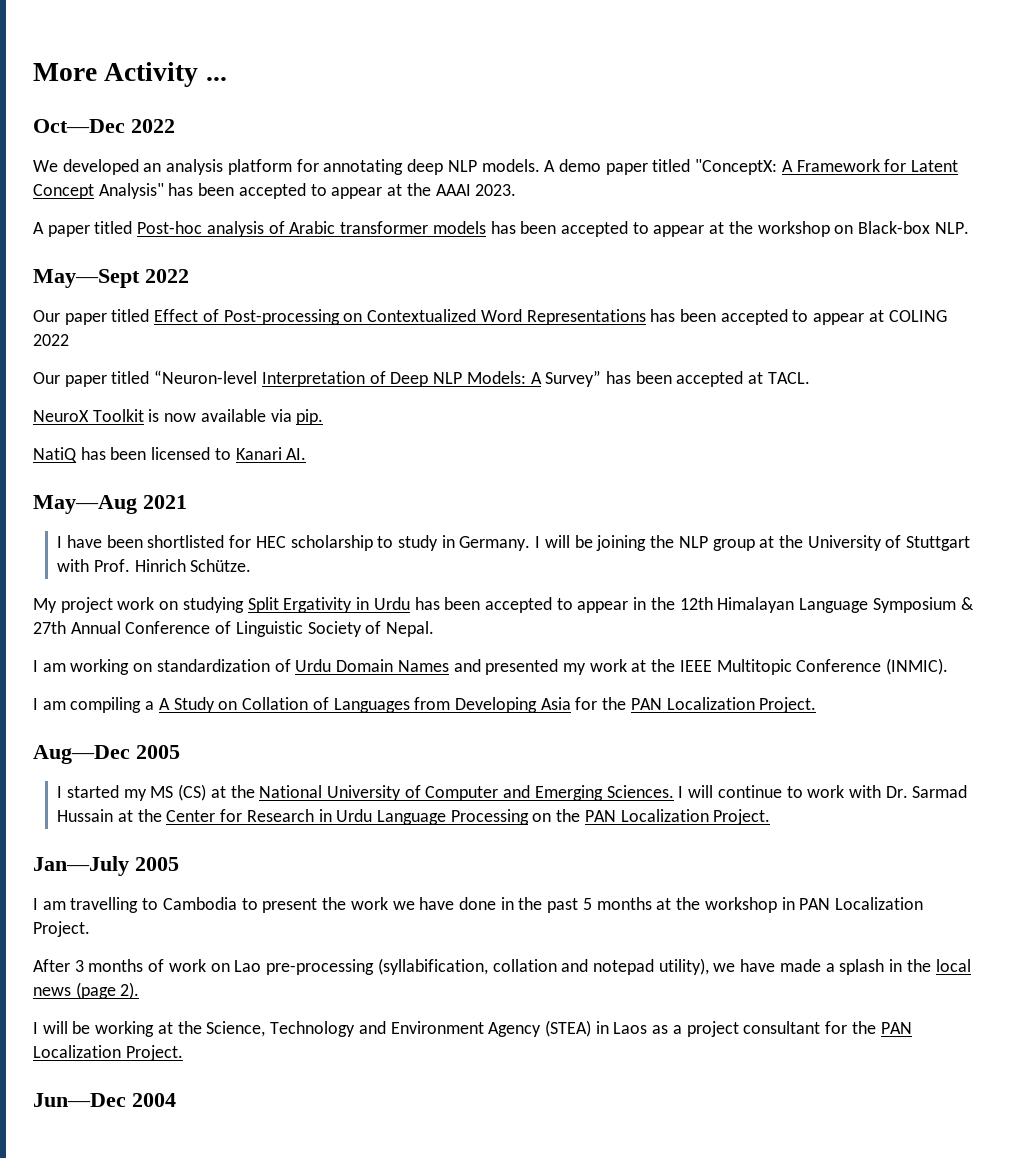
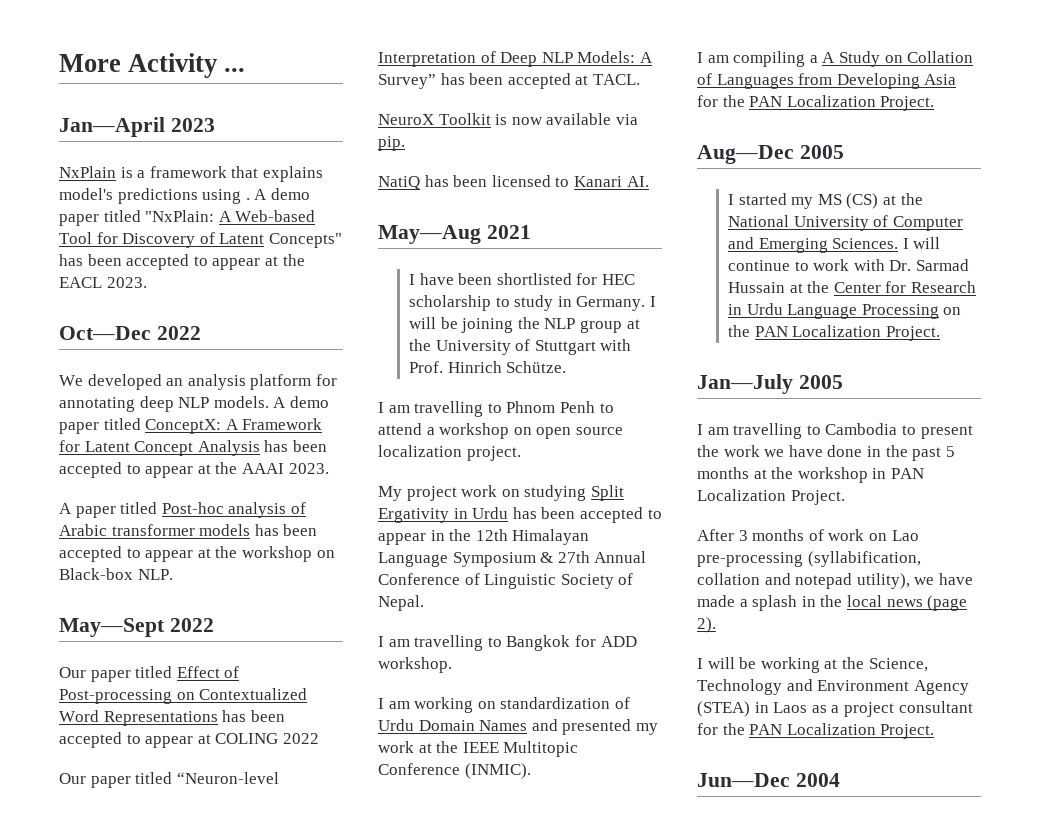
(227, 79) none -> [59,117,215,137] [59,166,323,182] [59,188,310,204] [59,210,316,226] [59,232,342,248] [59,254,305,270] [59,277,147,288] // Jan—April 2023 // NxPlain is a framework that explains model's predictions using . A demo paper titled "NxPlain: A Web-based Tool for Discovery of Latent Concepts" has been accepted to appear at the EACL 2023.
[695,159,778,175] "ConceptX: -> [145,419,222,434] ConceptX:
[98,183,164,199] Analysis" -> [197,440,260,456] Analysis
(252, 565) none -> [378,401,614,417] [378,423,623,439] [378,445,521,461] // I am travelling to Phnom Penh to attend a workshop on open source localization project.
(435, 629) none -> [378,635,637,651] [378,657,452,673] // I am travelling to Bangkok for ADD workshop.

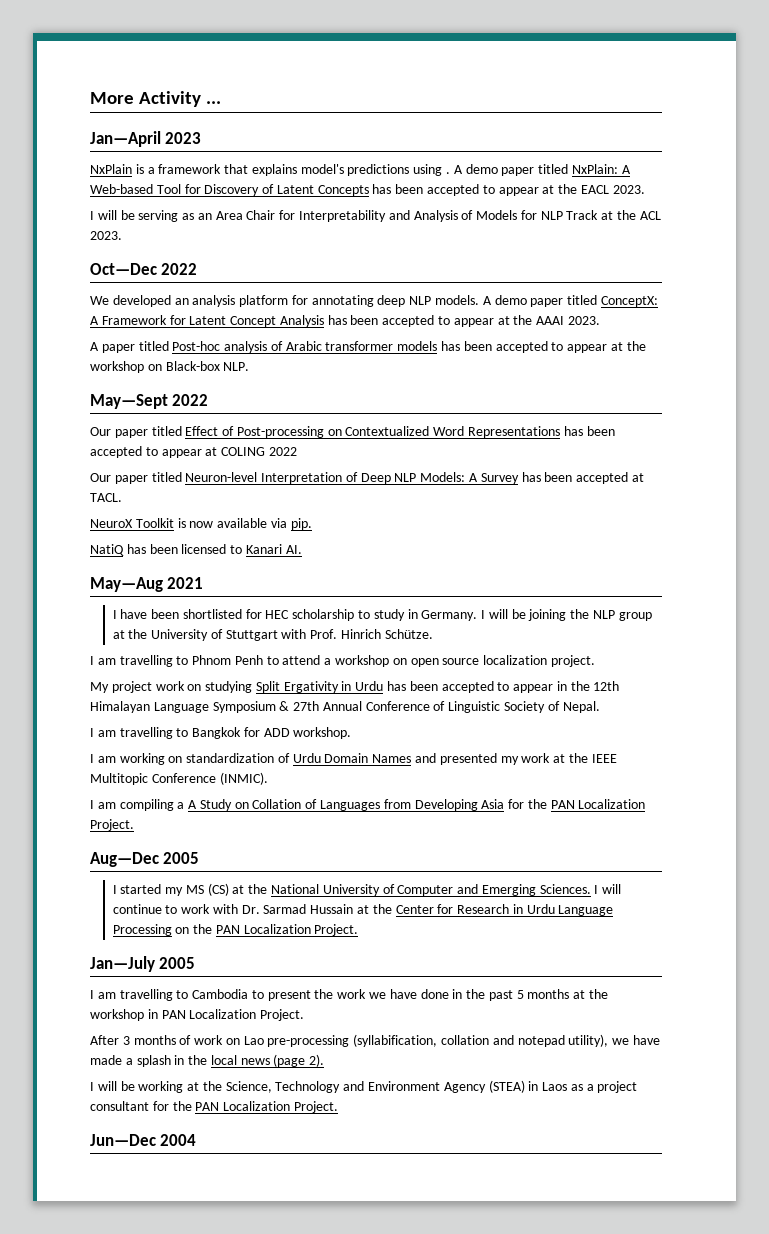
[145,210,215,222] "NxPlain: -> [571,164,618,174] NxPlain:
[268,233,342,248] Concepts" -> [317,185,369,196] Concepts
(147, 282) none -> [90,210,661,222] [90,231,122,240] // I will be serving as an Area Chair for Interpretability and Analysis of Models for NLP Track at the ACL 2023.
[176,772,279,784] “Neuron-level -> [185,472,258,482] Neuron-level
[378,74,436,89] Survey” -> [480,473,519,484] Survey

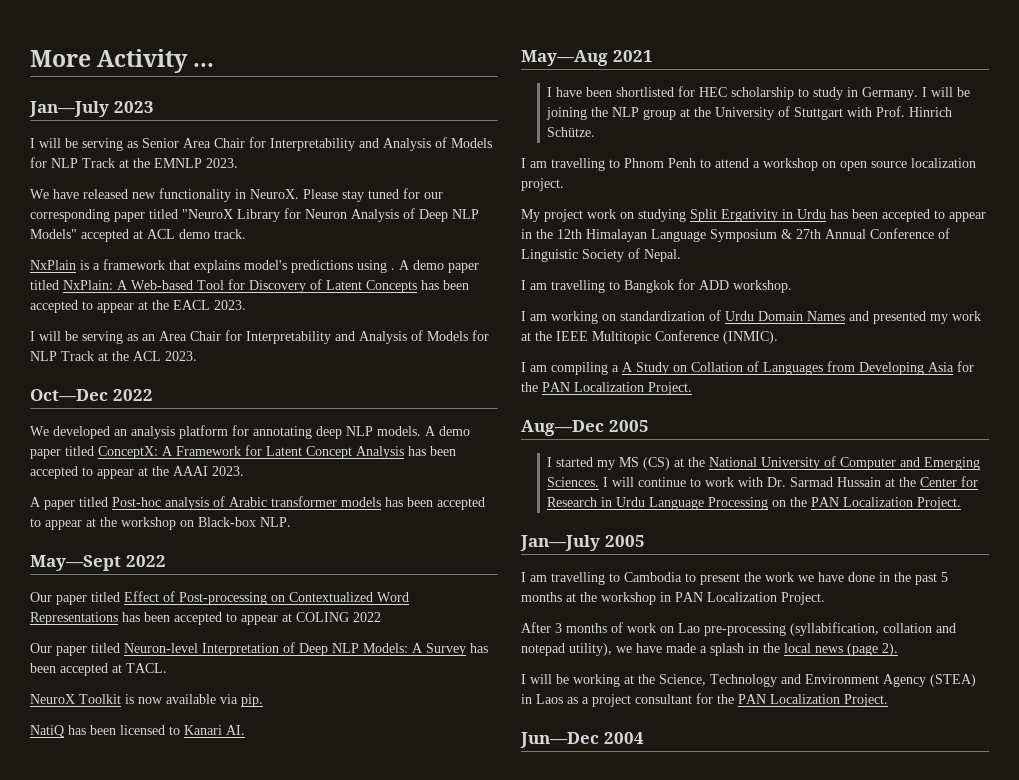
[90,131,161,147] Jan—April -> [29,101,109,117] Jan—July
(202, 138) none -> [30,137,492,151] [30,157,238,168] [30,188,443,202] [30,208,479,222] [30,229,246,242] // I will be serving as Senior Area Chair for Interpretability and Analysis of Models for NLP Track at the EMNLP 2023. // We have released new functionality in NeuroX. Please stay tuned for our corresponding paper titled "NeuroX Library for Neuron Analysis of Deep NLP Models" accepted at ACL demo track.

